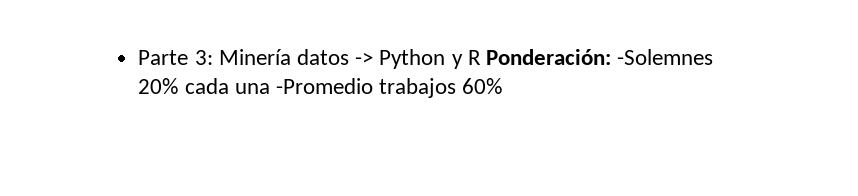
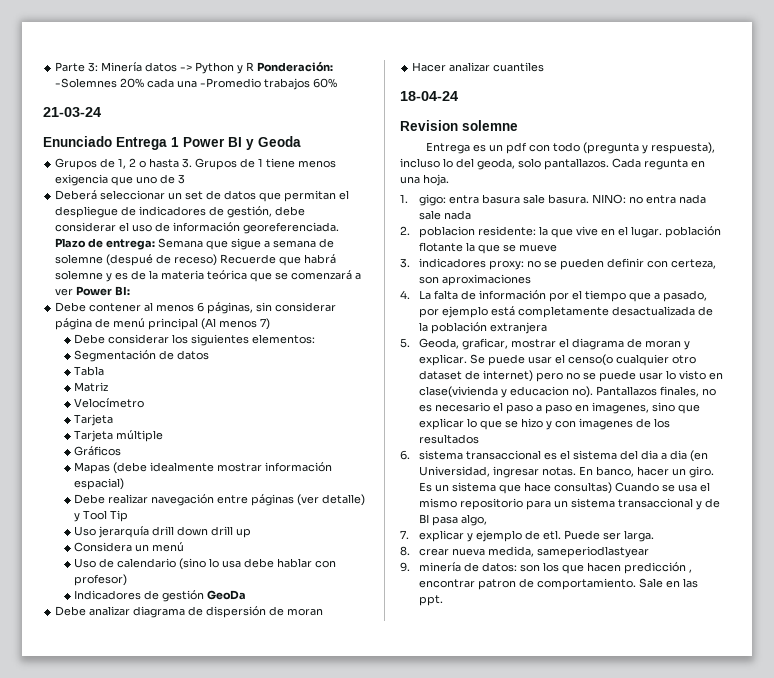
(503, 86) none -> [43,107,101,117] [43,136,301,150] [55,158,337,170] [55,174,186,186] [55,190,350,202] [55,206,306,218] [55,222,340,234] [55,238,335,250] [55,254,337,266] [55,270,362,282] [55,286,131,296] [55,302,337,314] [55,318,271,330] [74,334,316,346] [74,350,210,362] [74,366,105,376] [74,382,109,392] [74,398,145,408] [74,414,114,426] [74,430,164,442] [74,446,122,456] [74,462,333,474] [74,478,125,490] [74,494,366,506] [74,510,129,522] [74,526,252,538] [74,542,185,552] [74,558,337,570] [74,574,128,586] [74,590,247,602] [55,606,324,618] [412,62,545,72] [400,91,458,101] [400,120,518,131] [425,142,715,154] [400,158,705,170] [400,174,449,186] [400,194,707,206] [419,210,472,220] [400,226,722,238] [419,242,558,254] [400,258,717,270] [419,274,532,286] [400,290,708,302] [419,306,714,318] [419,322,548,334] [400,338,691,350] [419,354,697,366] [419,370,724,382] [419,386,717,398] [419,402,701,414] [419,418,671,430] [419,434,480,444] [400,450,709,462] [419,466,715,478] [419,482,711,494] [419,498,721,510] [419,514,488,526] [400,530,655,542] [400,546,650,558] [400,562,693,574] [419,578,699,590] [419,595,444,606] // 21-03-24 // Enunciado Entrega 1 Power BI y Geoda // Grupos de 1, 2 o hasta 3. Grupos de 1 tiene menos exigencia que uno de 3 // Deberá seleccionar un set de datos que permitan el despliegue de indicadores de gestión, debe considerar el uso de información georeferenciada. Plazo de entrega: Semana que sigue a semana de solemne (despué de receso) Recuerde que habrá solemne y es de la materia teórica que se comenzará a ver Power BI: // Debe contener al menos 6 páginas, sin considerar página de menú principal (Al menos 7) // Debe considerar los siguientes elementos: // Segmentación de datos // Tabla // Matriz // Velocímetro // Tarjeta // Tarjeta múltiple // Gráficos // Mapas (debe idealmente mostrar información espacial) // Debe realizar navegación entre páginas (ver detalle) y Tool Tip // Uso jerarquía drill down drill up // Considera un menú // Uso de calendario (sino lo usa debe hablar con profesor) // Indicadores de gestión GeoDa // Debe analizar diagrama de dispersión de moran // Hacer analizar cuantiles // 18-04-24 // Revision solemne // Entrega es un pdf con todo (pregunta y respuesta), incluso lo del geoda, solo pantallazos. Cada regunta en una hoja. // 1. gigo: entra basura sale basura. NINO: no entra nada sale nada // 2. poblacion residente: la que vive en el lugar. población flotante la que se mueve // 3. indicadores proxy: no se pueden definir con certeza, son aproximaciones // 4. La falta de información por el tiempo que a pasado, por ejemplo está completamente desactualizada de la población extranjera // 5. Geoda, graficar, mostrar el diagrama de moran y explicar. Se puede usar el censo(o cualquier otro dataset de internet) pero no se puede usar lo visto en clase(vivienda y educacion no). Pantallazos finales, no es necesario el paso a paso en imagenes, sino que explicar lo que se hizo y con imagenes de los resultados // 6. sistema transaccional es el sistema del dia a dia (en Universidad, ingresar notas. En banco, hacer un giro. Es un sistema que hace consultas) Cuando se usa el mismo repositorio para un sistema transaccional y de BI pasa algo, // 7. explicar y ejemplo de etl. Puede ser larga. // 8. crear nueva medida, sameperiodlastyear // 9. minería de datos: son los que hacen predicción , encontrar patron de comportamiento. Sale en las ppt.

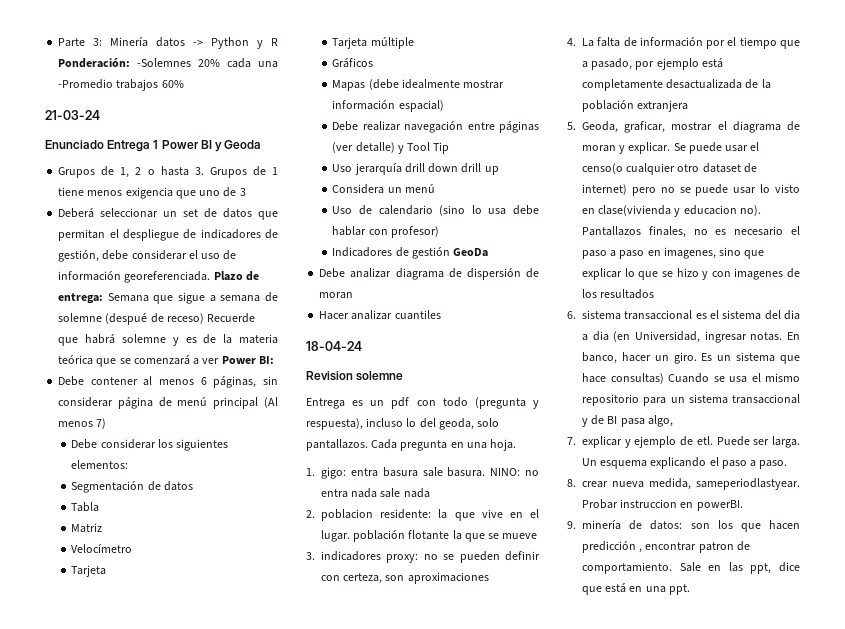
[644,159,688,170] regunta -> [400,440,448,451] pregunta
(655, 536) none -> [582,457,788,469] Un esquema explicando el paso a paso.
[537,546,650,558] sameperiodlastyear -> [696,478,800,490] [582,499,743,511] sameperiodlastyear. Probar instruccion en powerBI.
(699, 583) none -> [750,562,800,574] [582,583,666,595] ppt, dice que está en una

